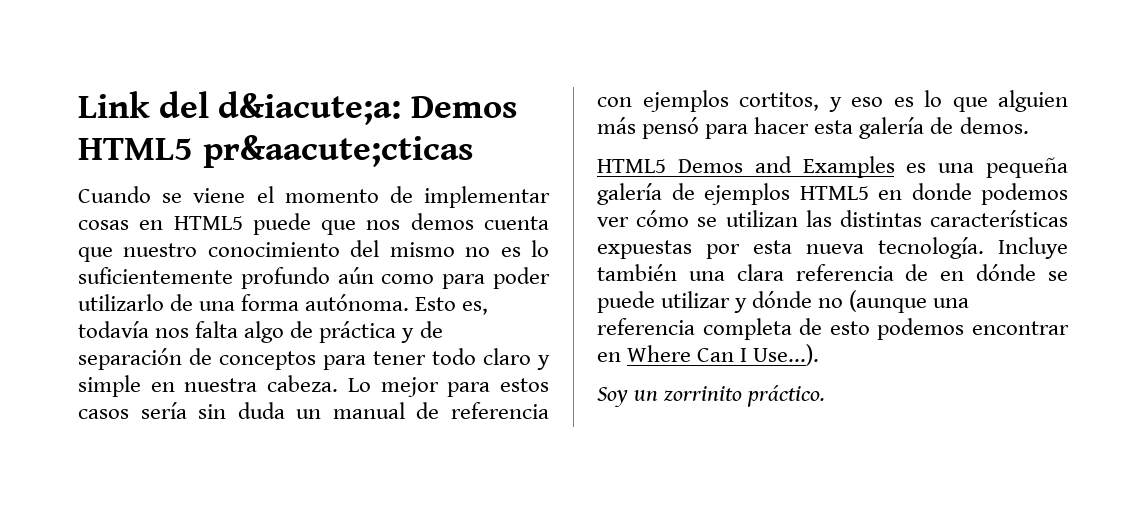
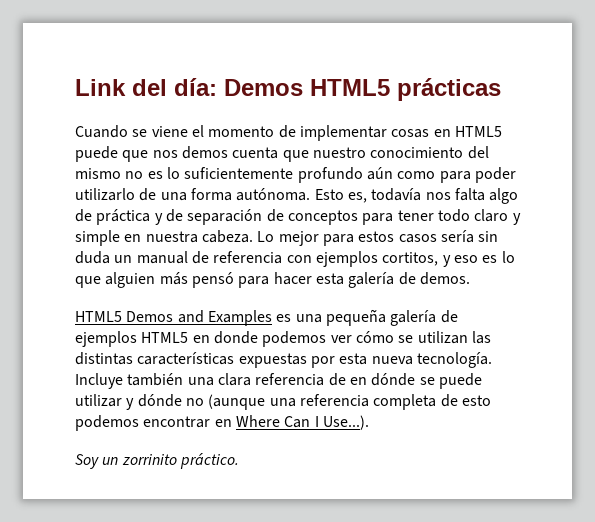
[218,91,402,125] d&iacute;a: -> [174,78,217,96] día:
[202,135,473,168] pr&aacute;cticas -> [397,78,501,101] prácticas

